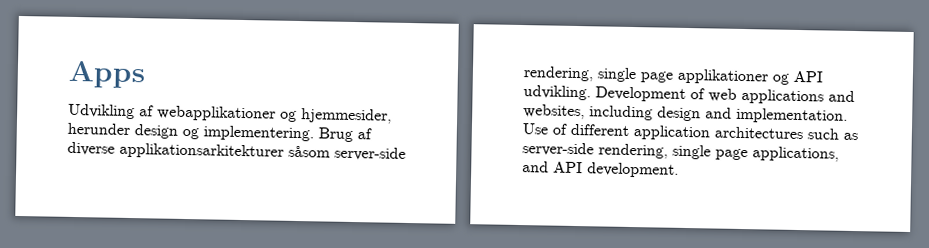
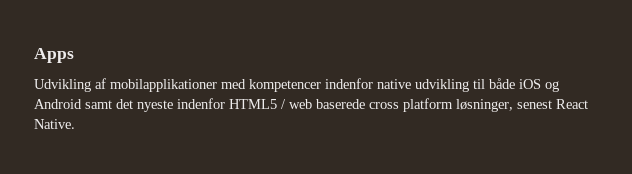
[157,105,392,124] [67,122,372,142] [67,141,406,161] [523,66,824,85] [523,85,855,105] [523,104,848,124] [522,123,858,141] [522,142,839,162] [522,161,679,178] webapplikationer og hjemmesider, herunder design og implementering. Brug af diverse applikationsarkitekturer såsom server-side rendering, single page applikationer og API udvikling. Development of web applications and websites, including design and implementation. Use of different application architectures such as server-side rendering, single page applications, and API development. -> [110,78,559,92] [34,98,588,112] [34,119,75,129] mobilapplikationer med kompetencer indenfor native udvikling til både iOS og Android samt det nyeste indenfor HTML5 / web baserede cross platform løsninger, senest React Native.

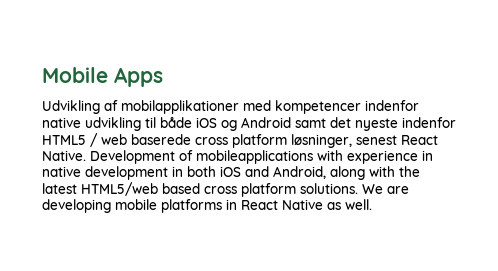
(34, 55) none -> [42,67,108,83] Mobile
(75, 124) none -> [90,150,433,164] [42,166,420,180] [42,182,409,197] [42,199,372,213] Development of mobileapplications with experience in native development in both iOS and Android, along with the latest HTML5/web based cross platform solutions. We are developing mobile platforms in React Native as well.

